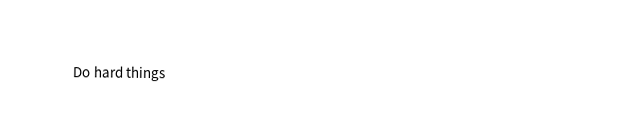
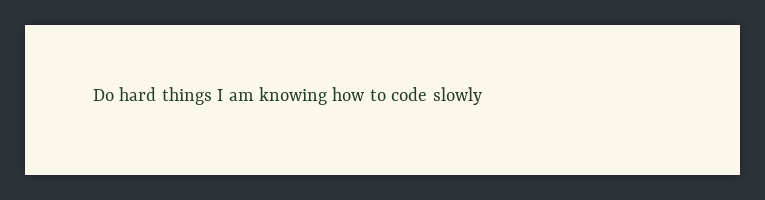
(167, 73) none -> [217,87,482,105] I am knowing how to code slowly

